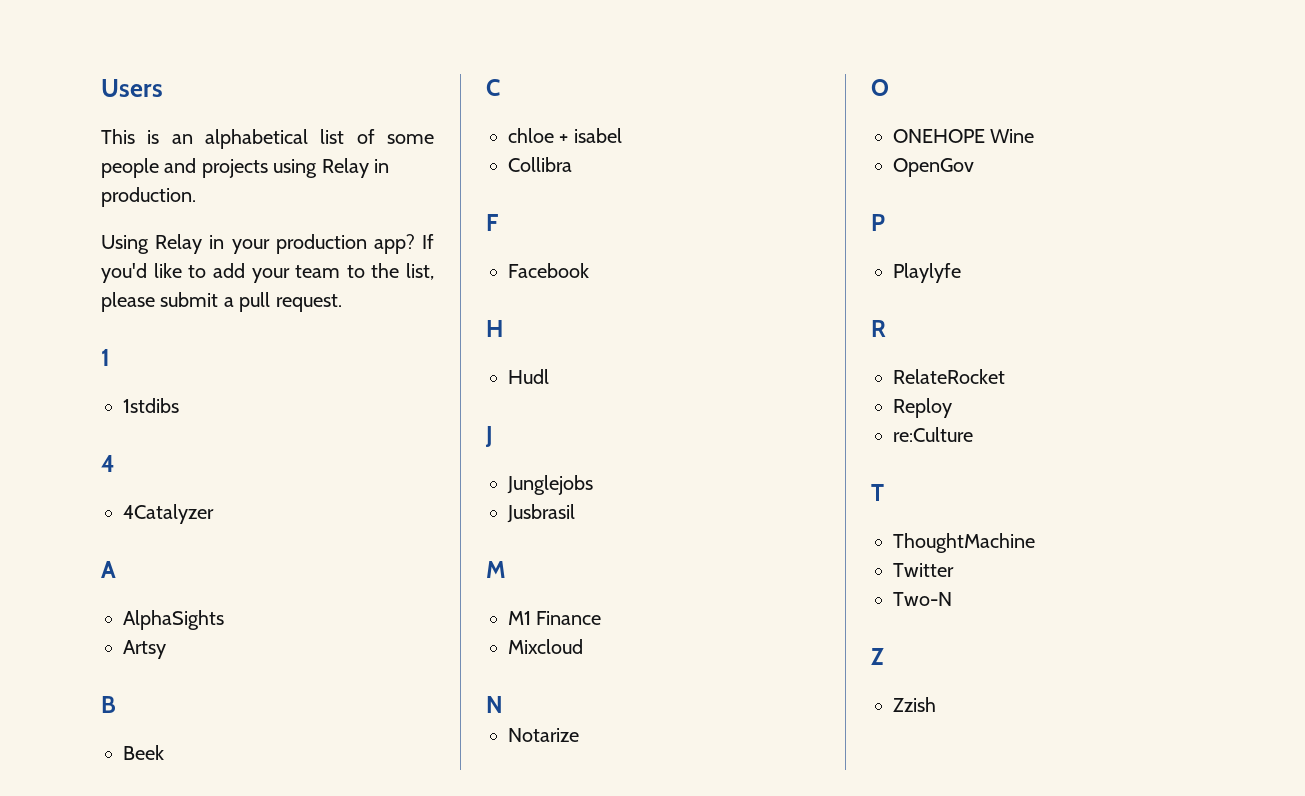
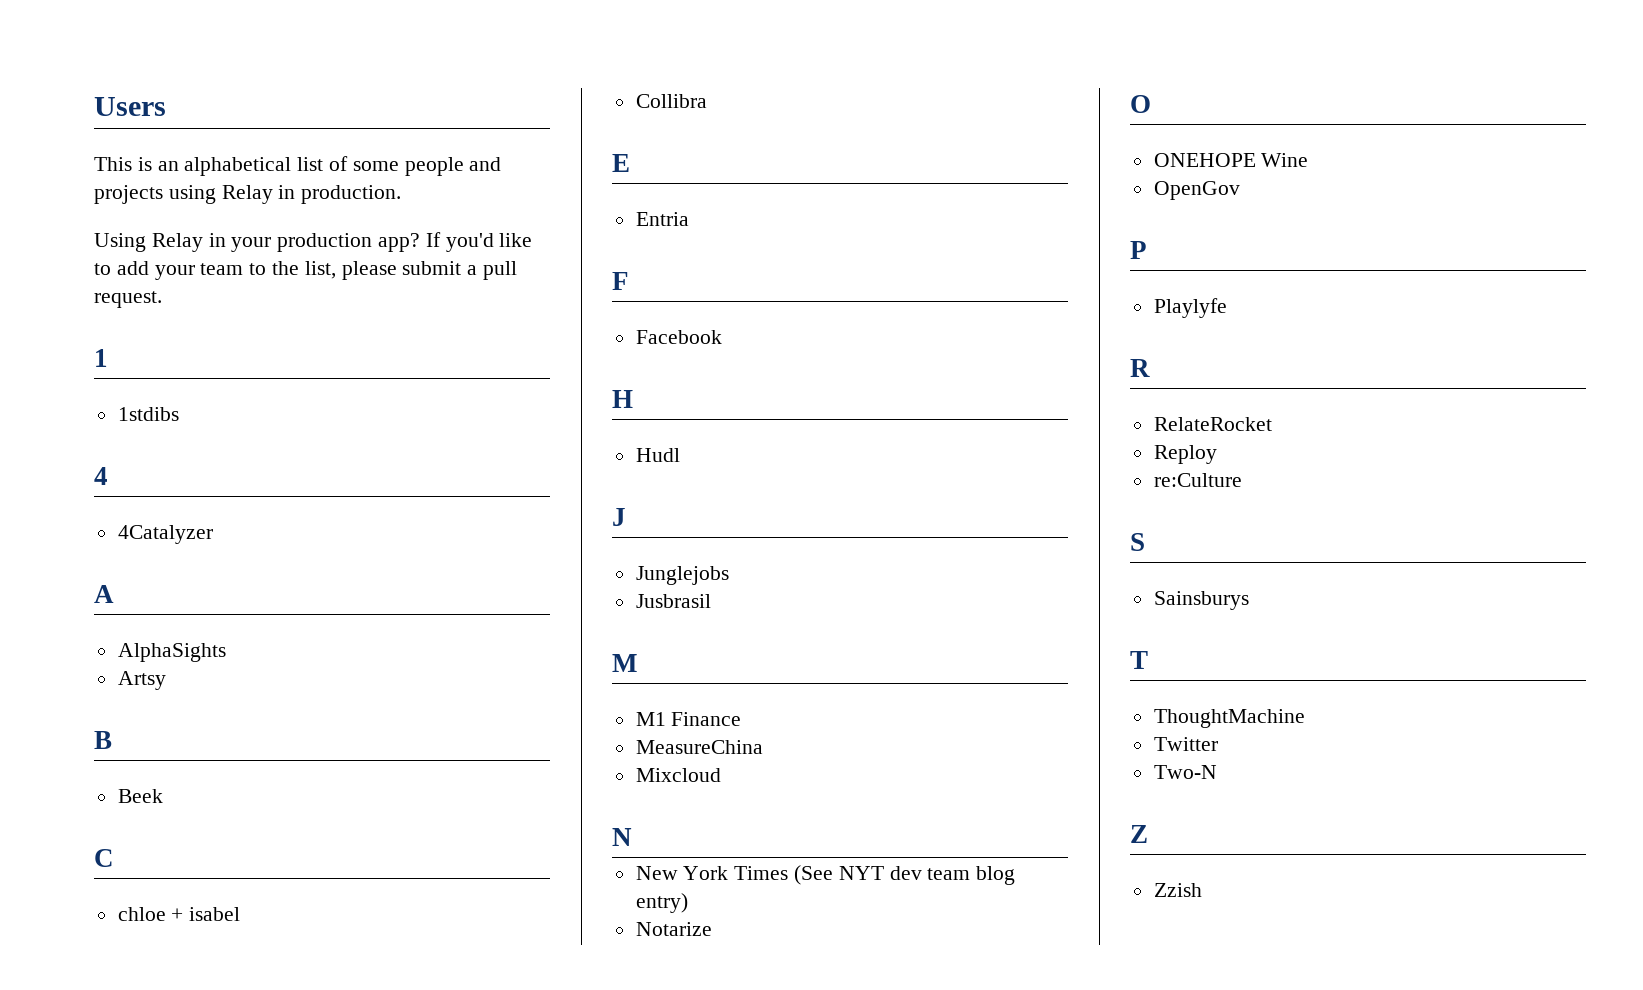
(572, 164) none -> [612,154,630,172] [635,212,689,226] // E // Entria
(602, 618) none -> [635,740,763,754] // MeasureChina
(503, 704) none -> [635,865,1016,885] [635,893,688,913] // New York Times (See NYT dev team blog entry)
(973, 434) none -> [1130,533,1145,551] [1153,591,1249,610] // S // Sainsburys

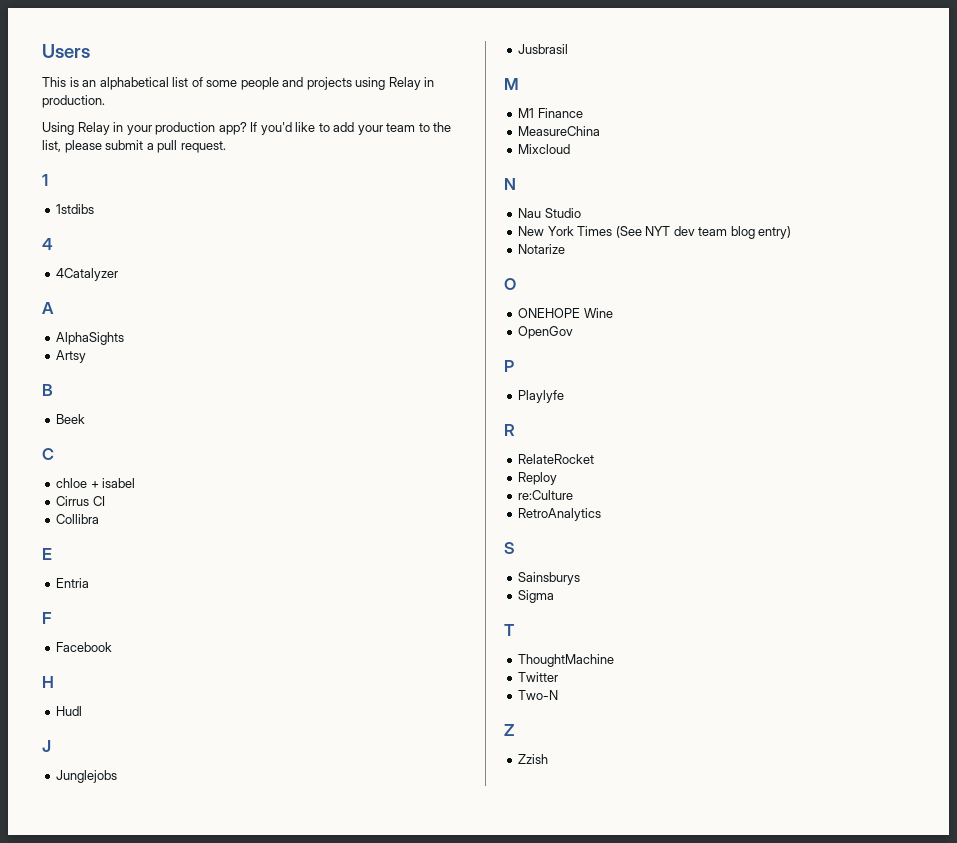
(241, 914) none -> [56,496,105,506] // Cirrus CI
(632, 837) none -> [518,208,581,218] // Nau Studio
(1242, 480) none -> [518,508,602,521] // RetroAnalytics
(1249, 600) none -> [518,590,555,603] // Sigma

